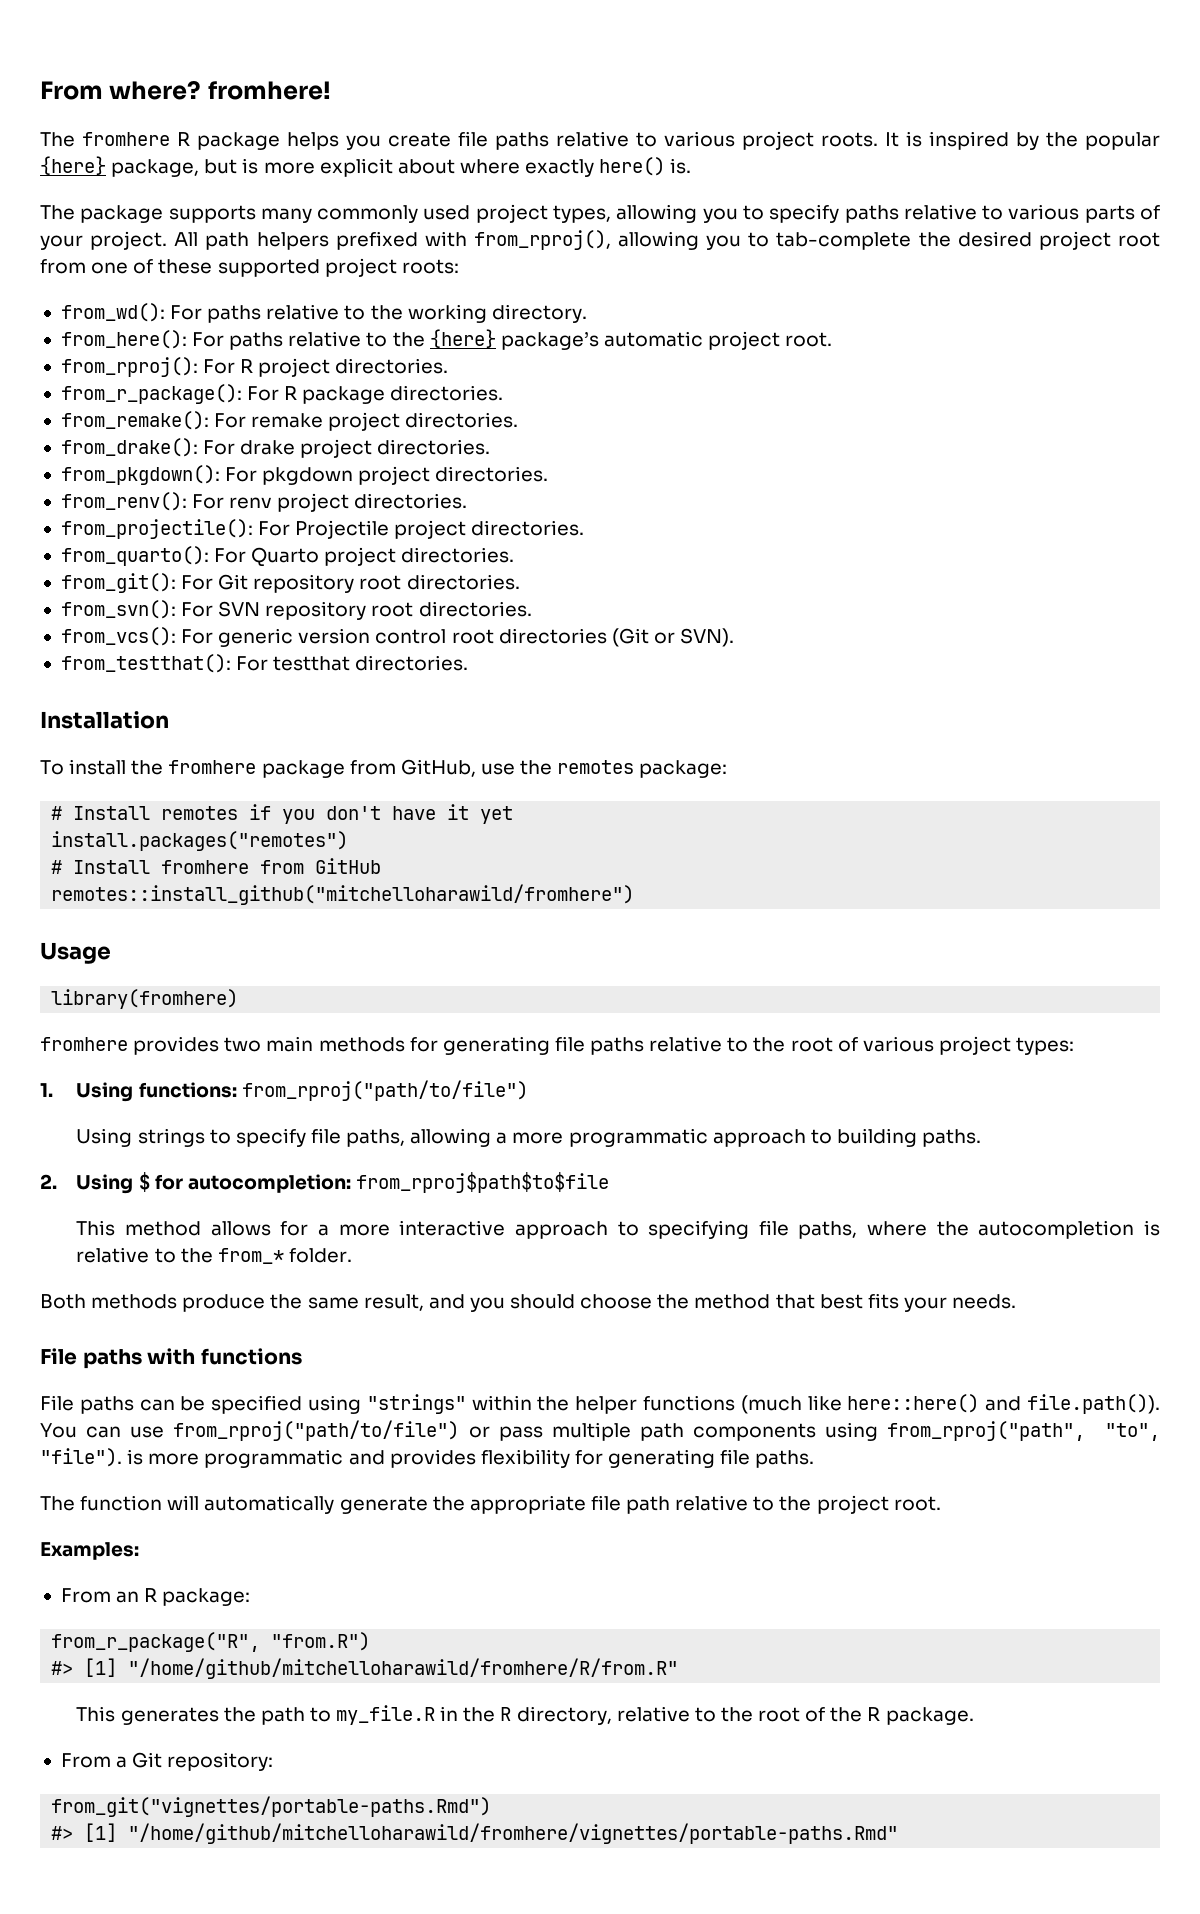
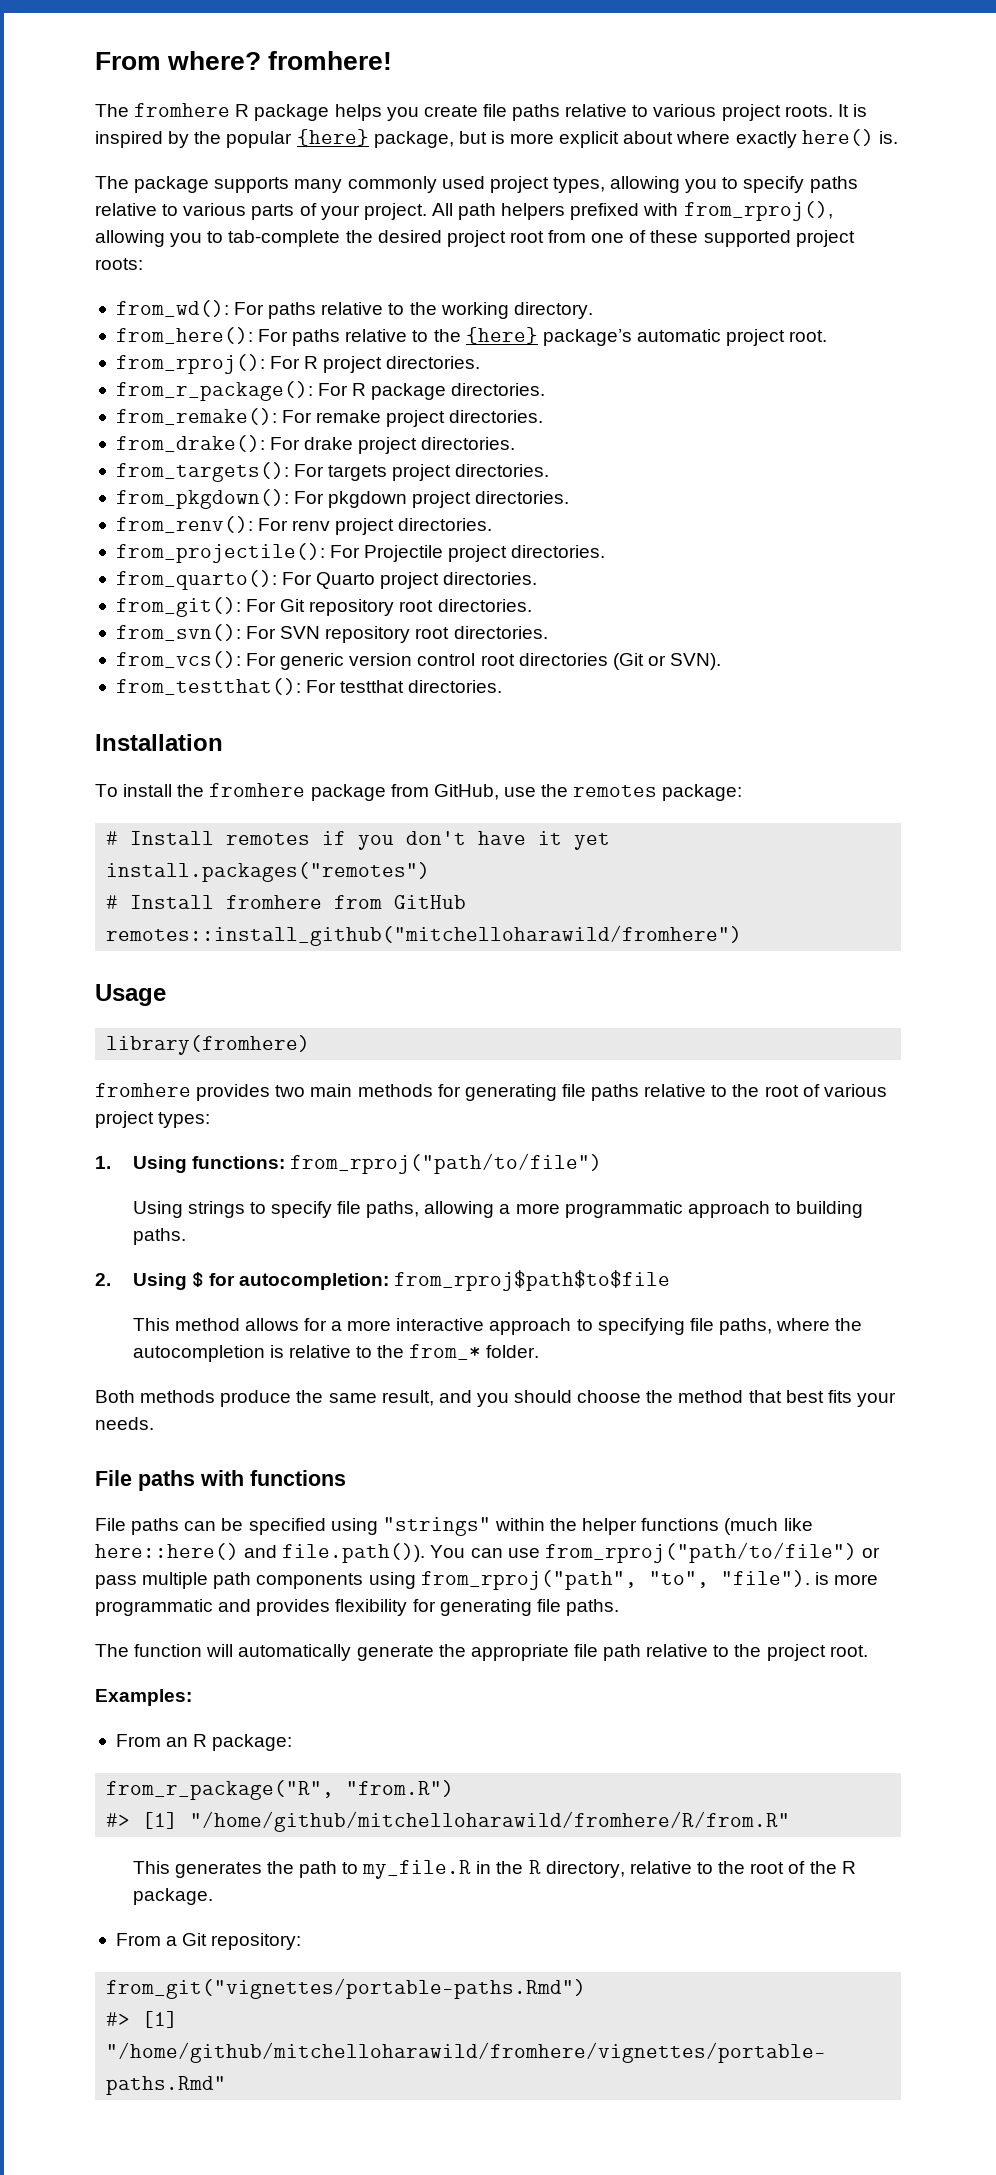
(491, 447) none -> [115,462,550,482] // from_targets(): For targets project directories.

